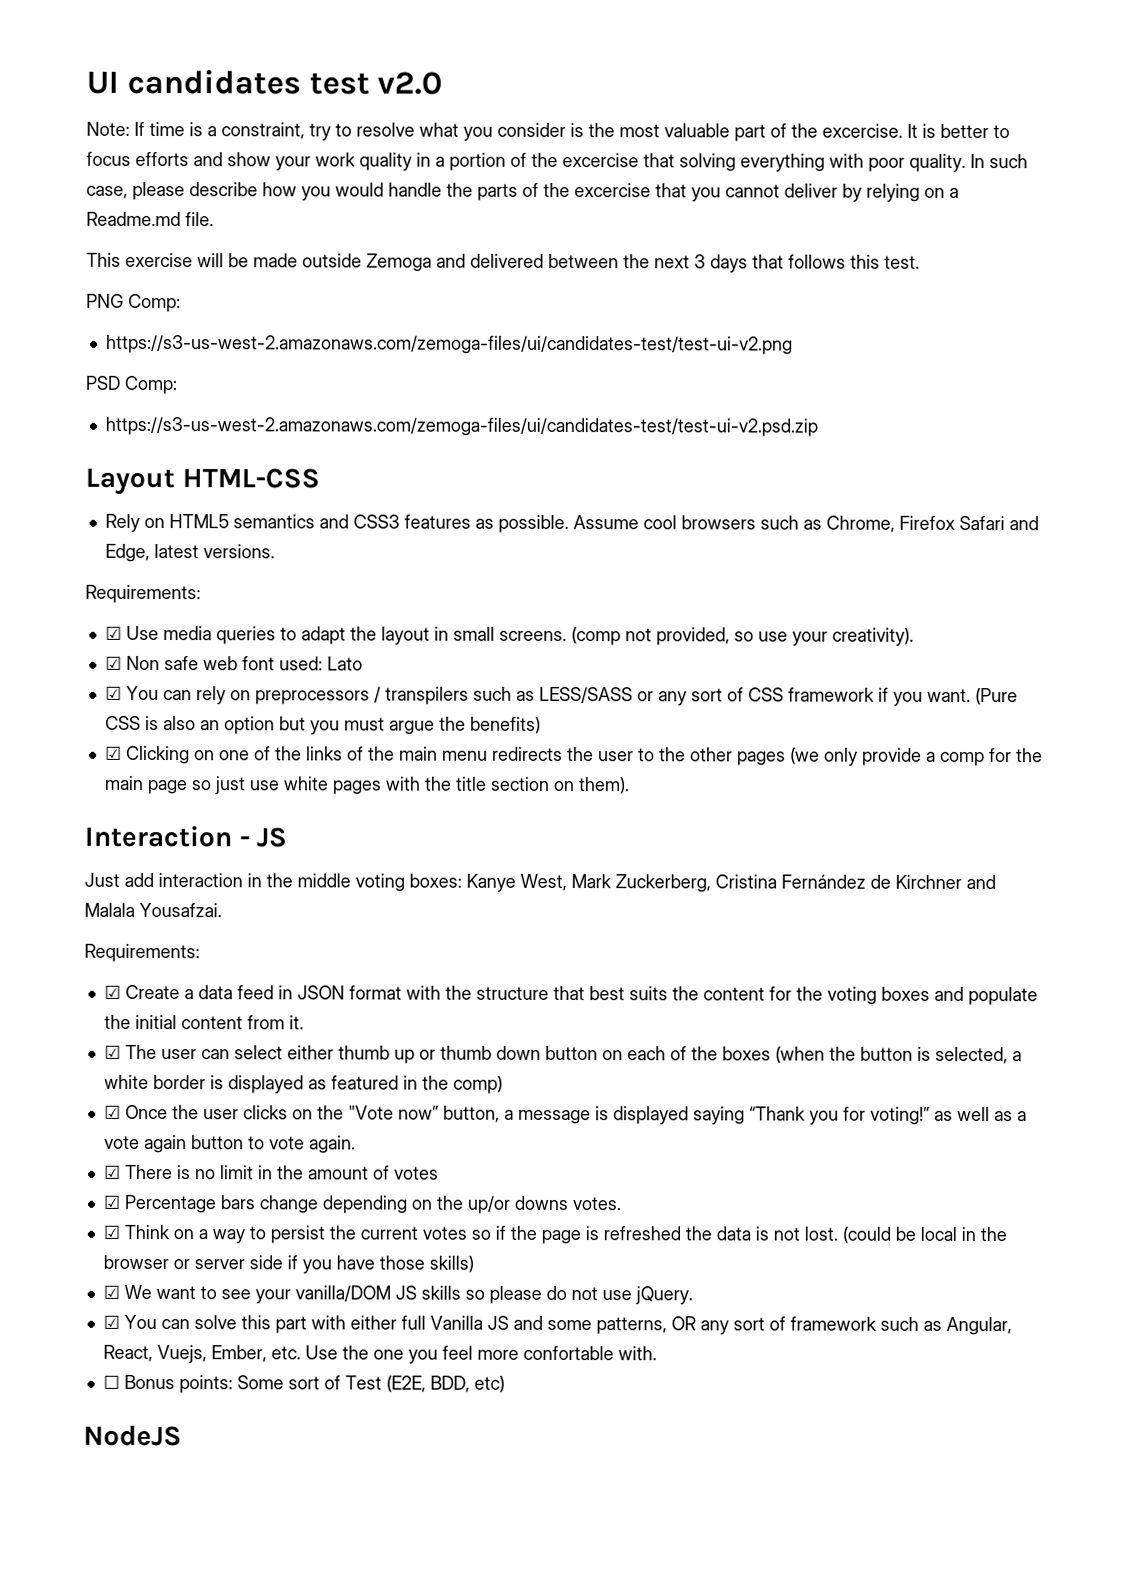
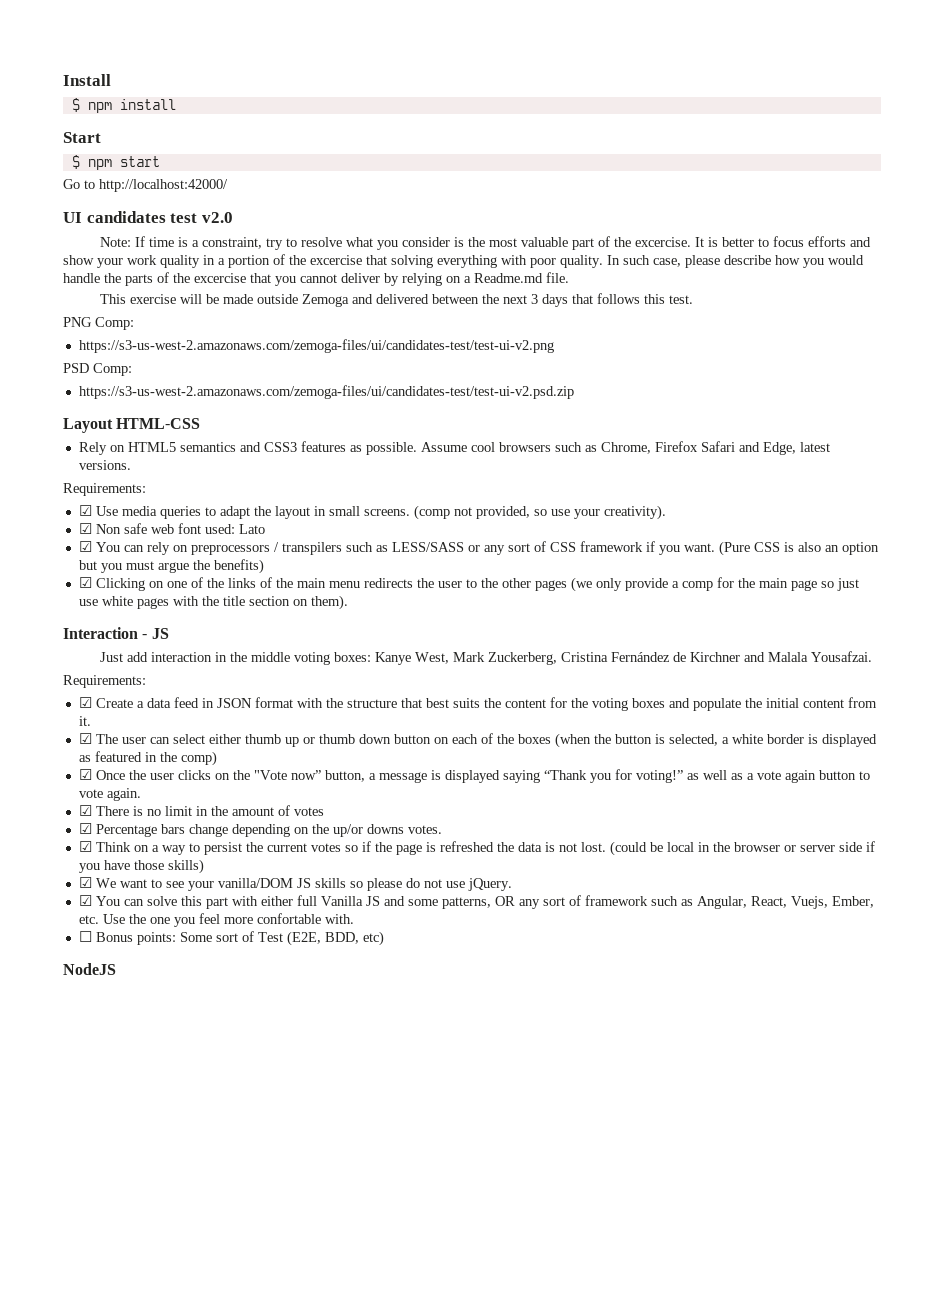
(86, 82) none -> [63,74,111,86] [71,98,176,113] [63,132,101,143] [71,155,160,170] [63,179,228,192] Install // $ npm install // Start // $ npm start // Go to http://localhost:42000/ //

